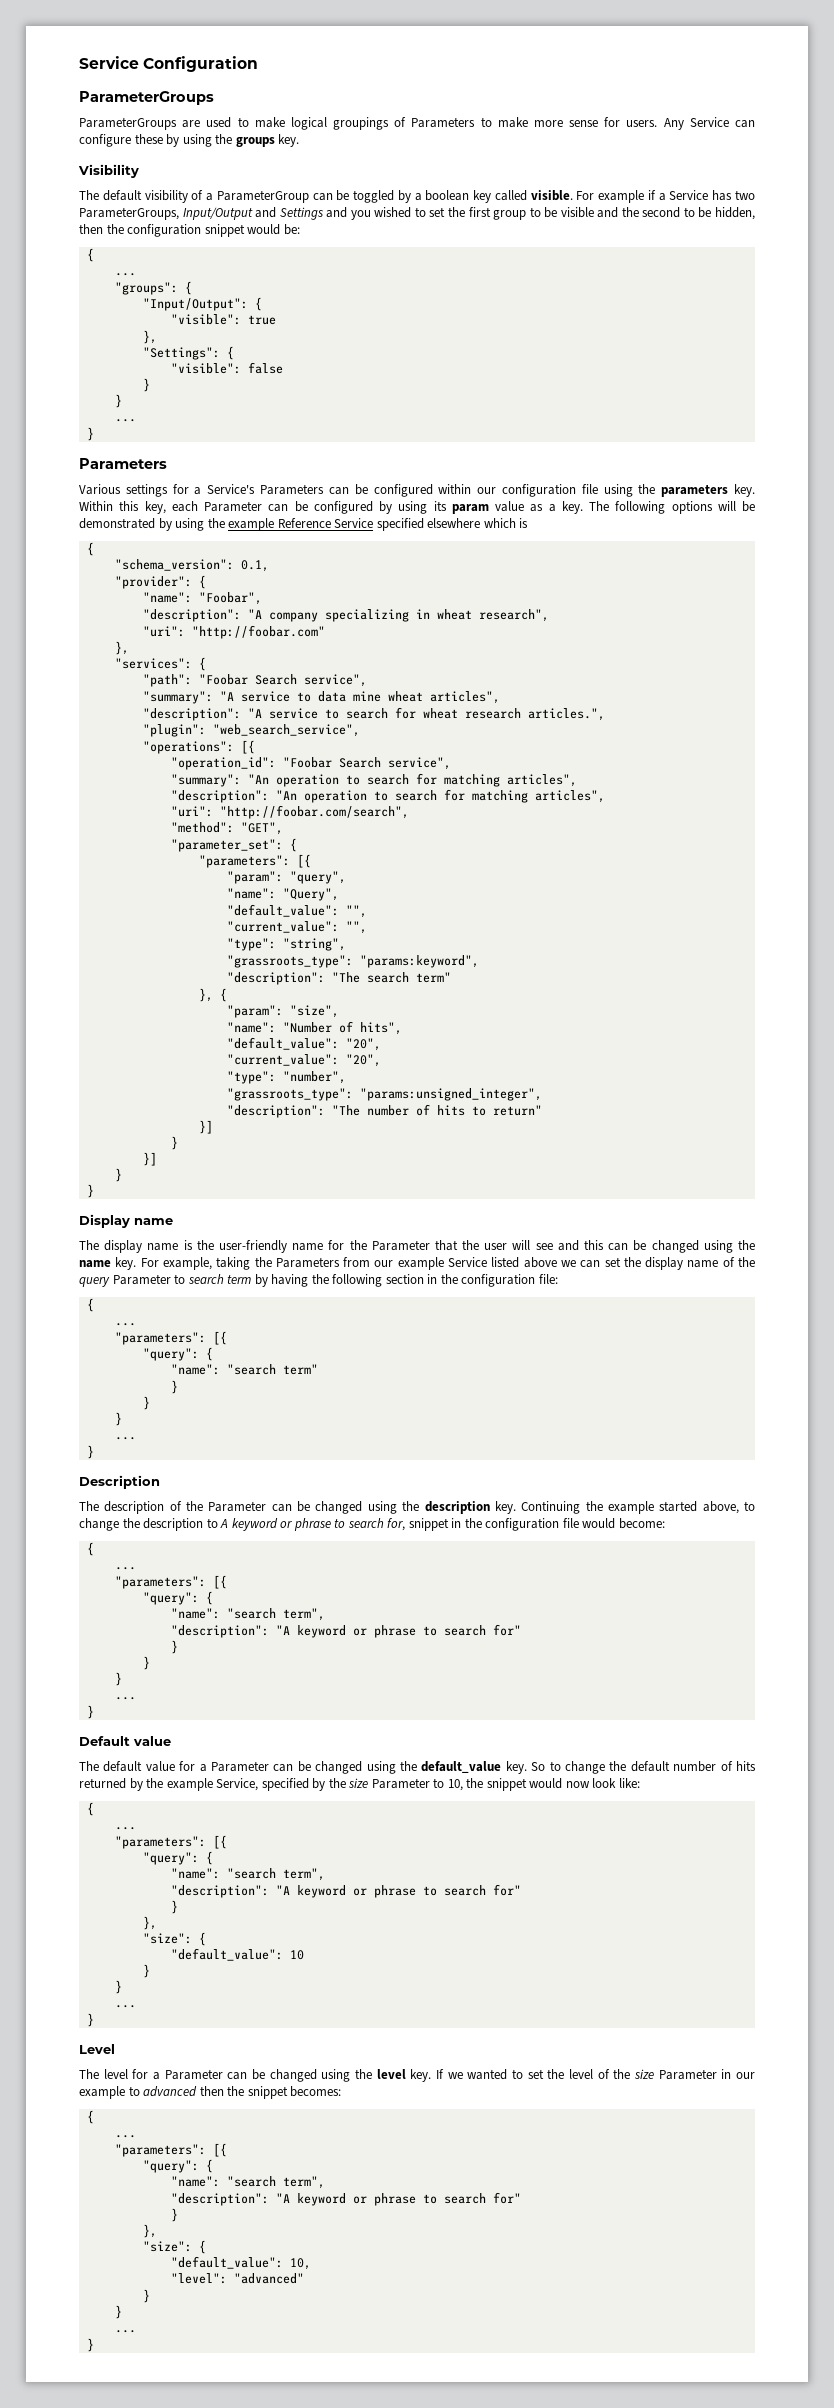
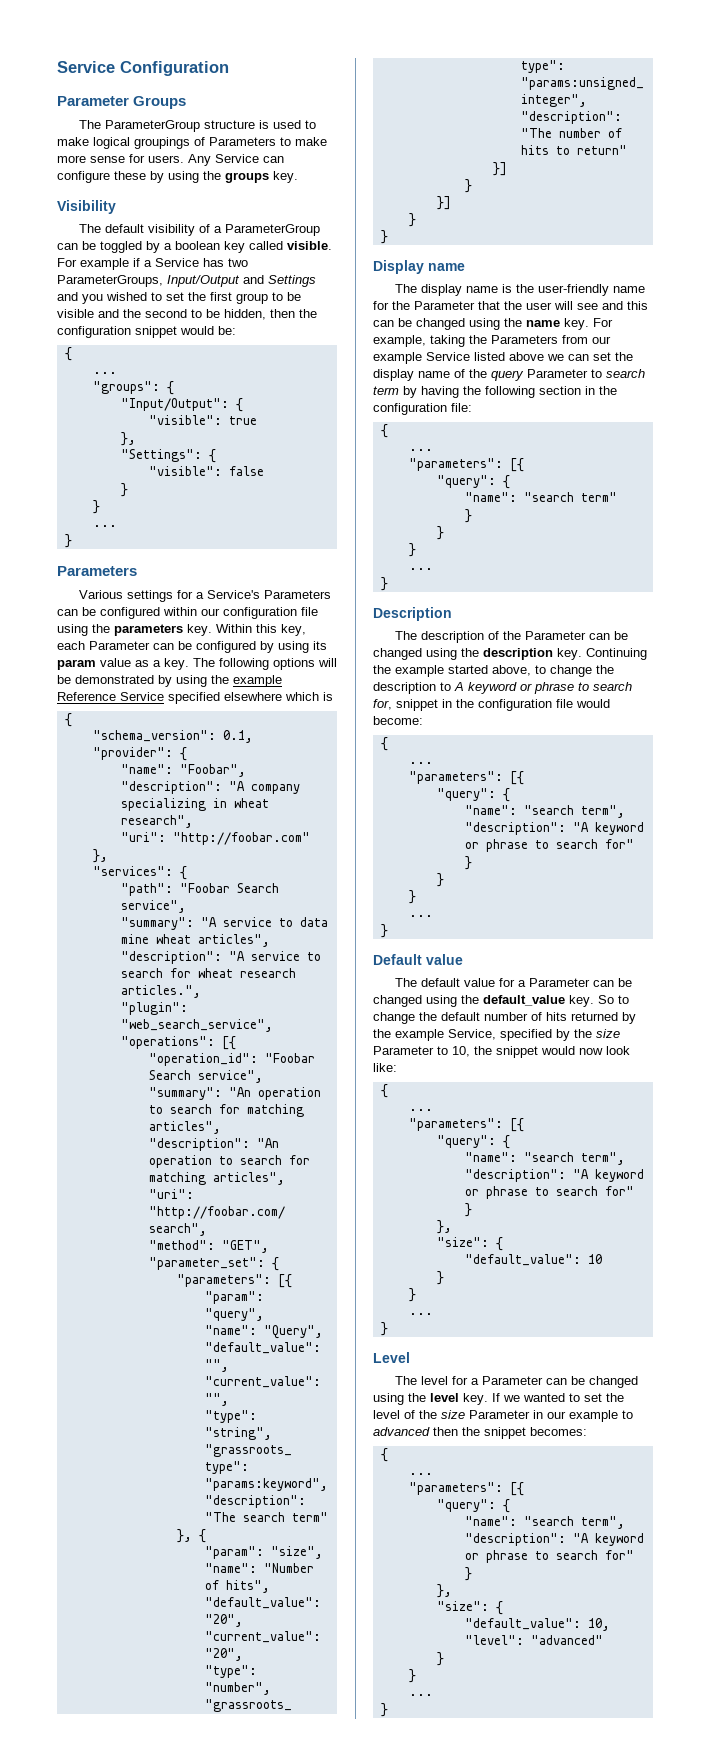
[79,91,214,105] [79,117,201,130] ParameterGroups // ParameterGroups are -> [57,96,187,109] [78,120,269,132] Parameter Groups // The ParameterGroup structure is

